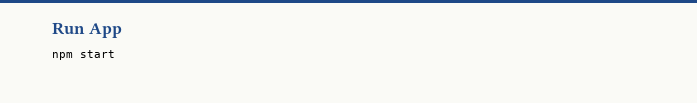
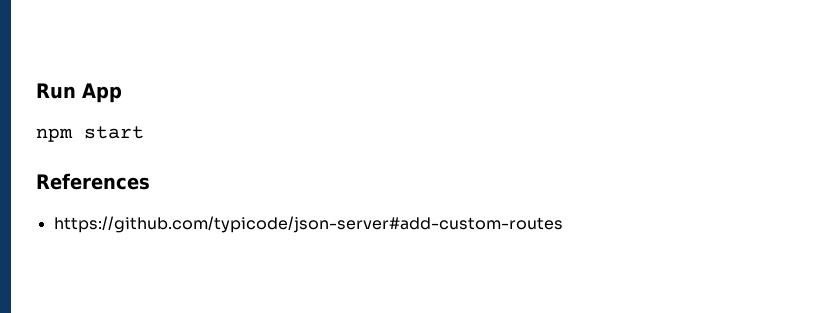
(115, 54) none -> [36,173,150,190] [53,216,563,233] // References // https://github.com/typicode/json-server#add-custom-routes

